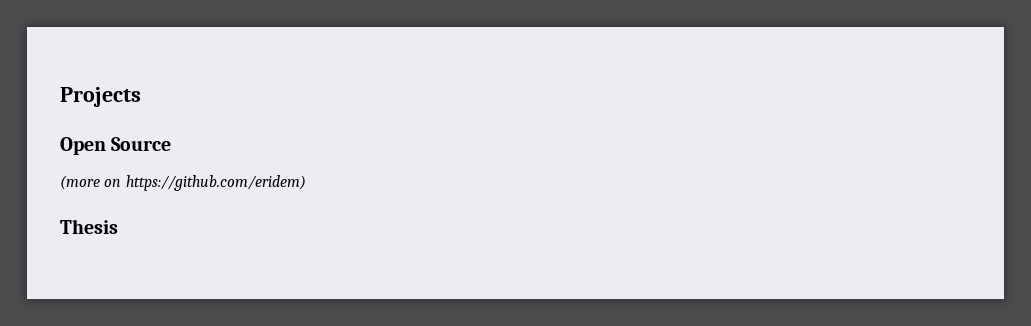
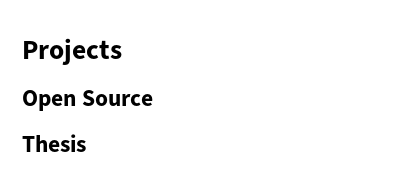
[60,175,306,191] // (more on https://github.com/eridem) -> (154, 98) none

